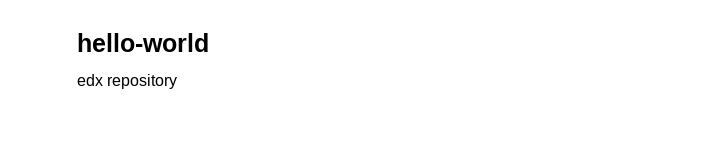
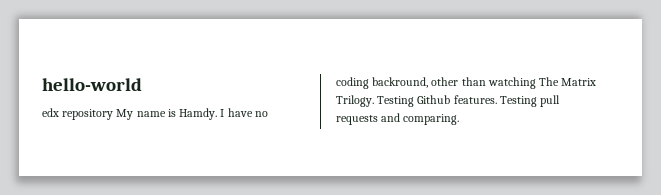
(178, 81) none -> [116,108,268,120] [336,77,597,89] [336,95,561,107] [336,113,460,125] My name is Hamdy. I have no coding backround, other than watching The Matrix Trilogy. Testing Github features. Testing pull requests and comparing.

